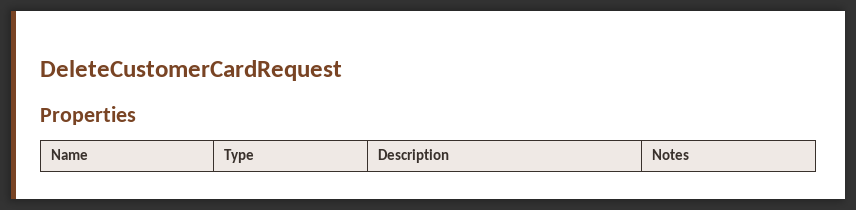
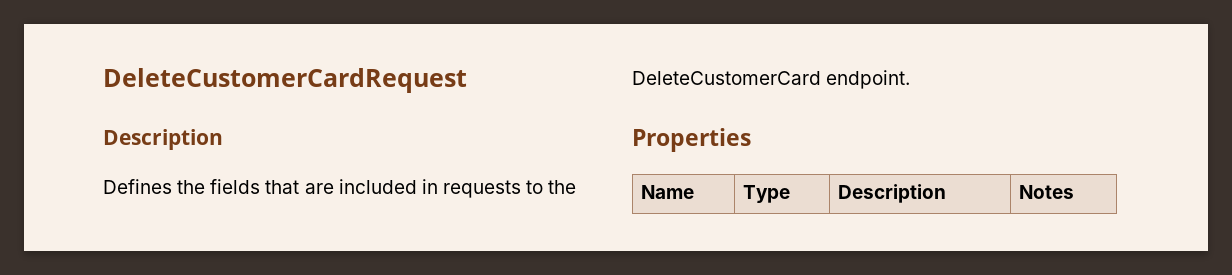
(342, 70) none -> [103,129,223,150] [103,179,577,198] [632,70,911,89] // Description // Defines the fields that are included in requests to the DeleteCustomerCard endpoint.

